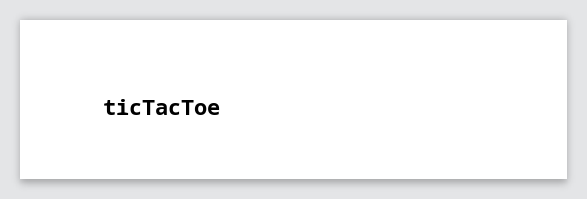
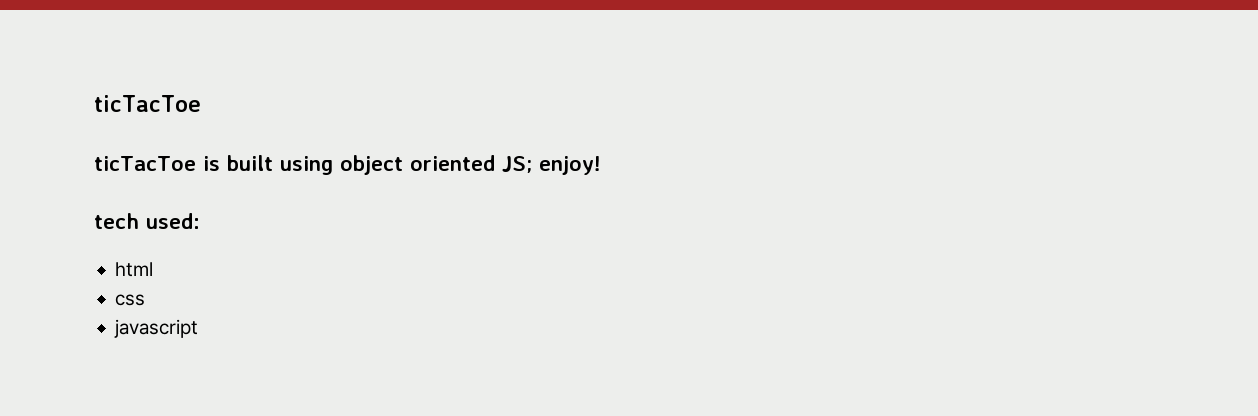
[103,99,220,115] ticTacToe -> [94,95,201,112] [94,155,601,175] [94,213,200,229] [115,262,154,277] [115,294,146,306] [114,319,199,338] ticTacToe // ticTacToe is built using object oriented JS; enjoy! // tech used: // html // css // javascript

